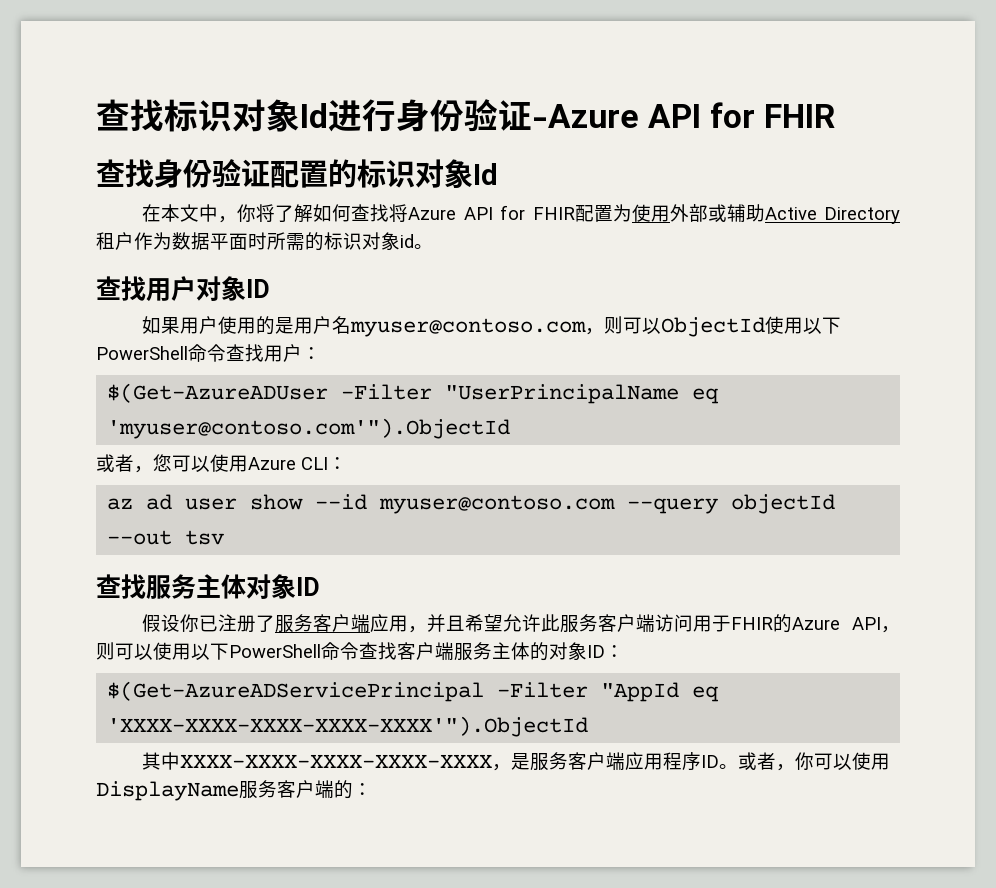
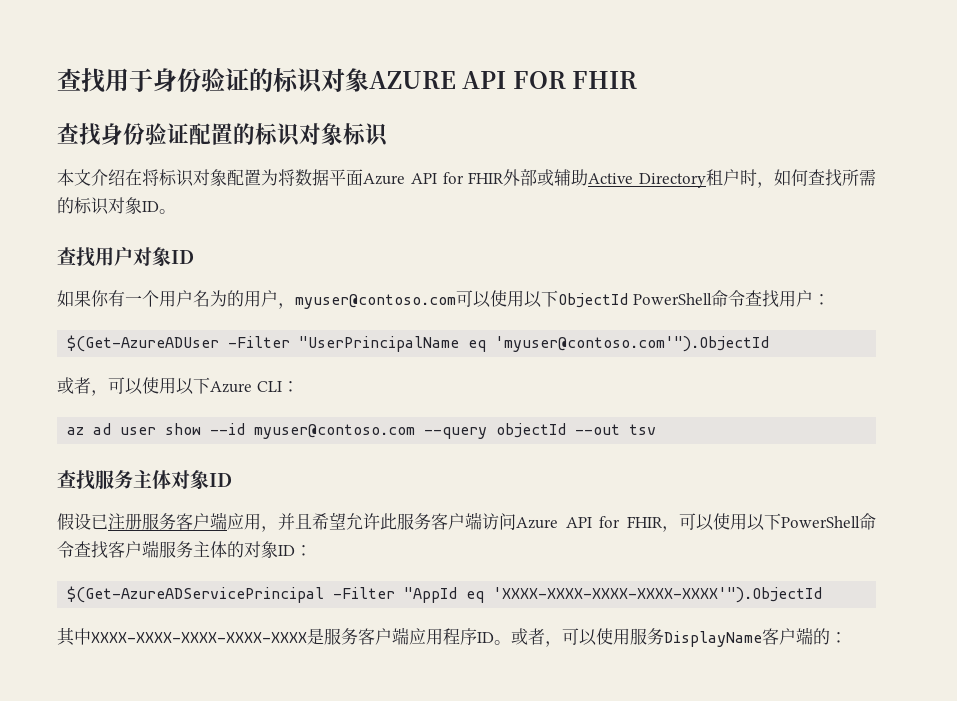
[96,99,756,132] 查找标识对象Id进行身份验证-Azure API for -> [57,68,566,94] 查找用于身份验证的标识对象AZURE API FOR
[473,163,498,185] [142,204,670,223] Id // 在本文中，你将了解如何查找将Azure API for FHIR配置为使用 -> [343,123,389,147] [57,169,505,187] 标识 // 本文介绍在将标识对象配置为将数据平面Azure API for FHIR
[134,232,267,250] 作为数据平面时 -> [740,169,842,188] 时，如何查找
[400,234,414,248] id -> [142,201,159,212] ID
[180,316,842,337] 用户使用的是用户名myuser@contoso.com，则可以ObjectId使用以下 -> [91,290,628,309] 你有一个用户名为的用户，myuser@contoso.com可以使用以下ObjectId
[153,454,248,472] 您可以使用 -> [108,377,210,395] 可以使用以下
[180,614,276,632] 你已注册了 -> [91,513,142,530] 已注册
[693,614,900,633] [96,642,115,660] 用于FHIR的Azure API，则 -> [516,516,679,532] Azure API for FHIR，
[492,764,512,771] ， -> (307, 637) none
[795,752,891,770] [96,780,277,801] 你可以使用DisplayName服务 -> [562,628,762,647] 可以使用服务DisplayName

